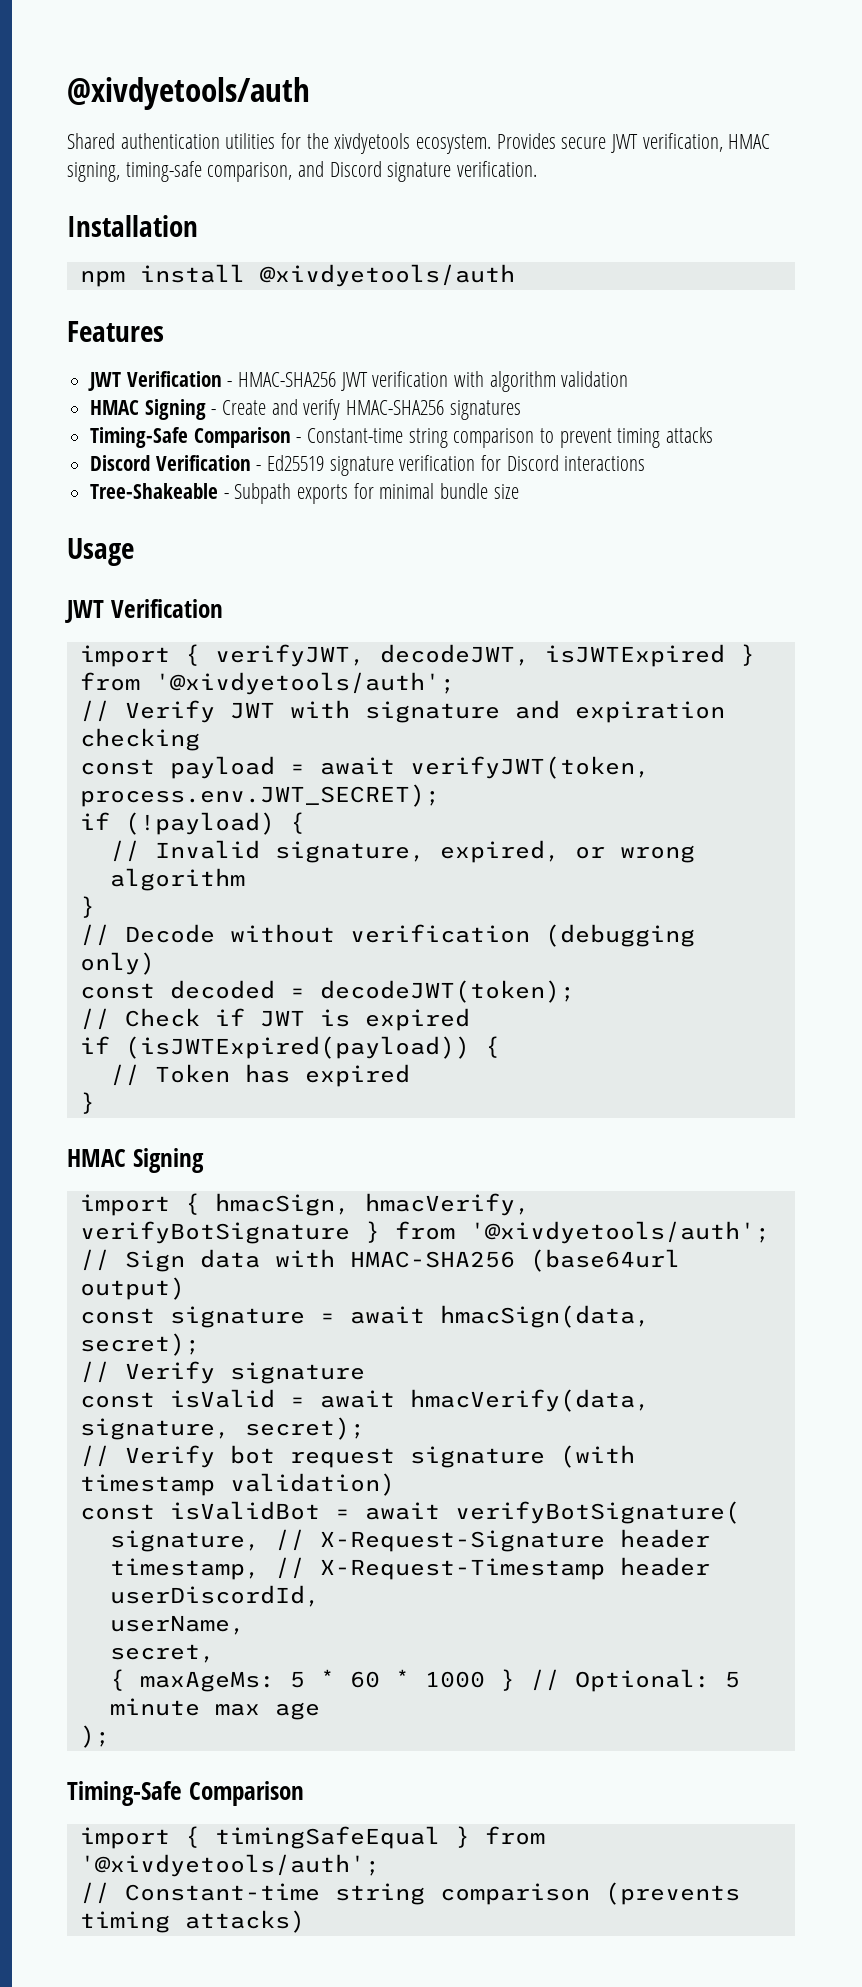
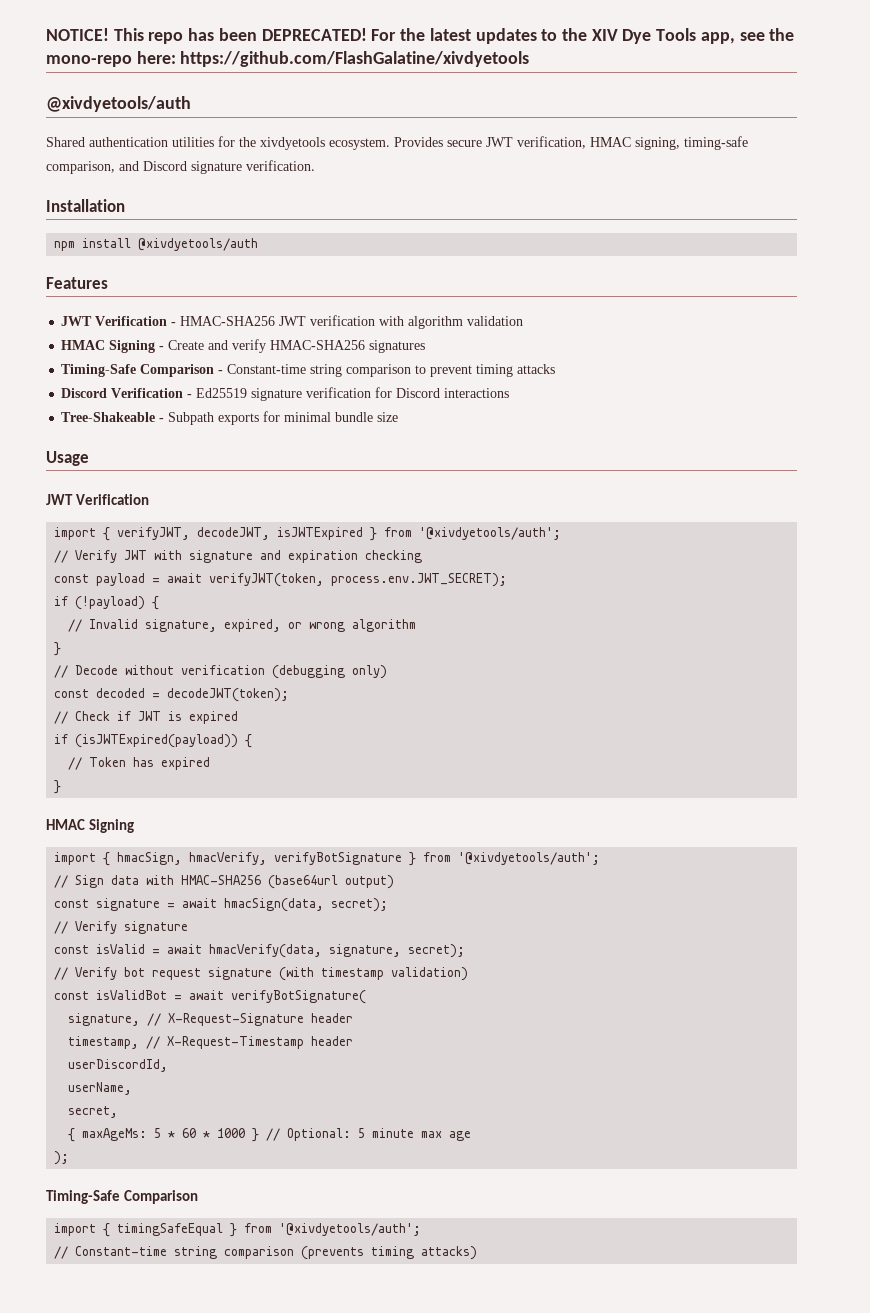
(67, 93) none -> [46,28,795,44] [46,51,530,67] NOTICE! This repo has been DEPRECATED! For the latest updates to the XIV Dye Tools app, see the mono-repo here: https://github.com/FlashGalatine/xivdyetools //

